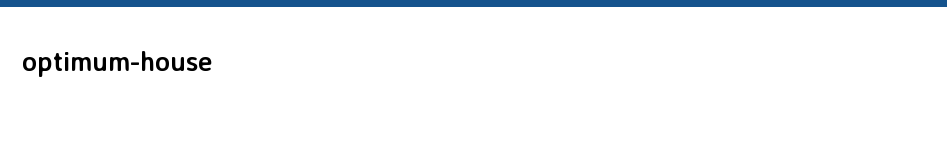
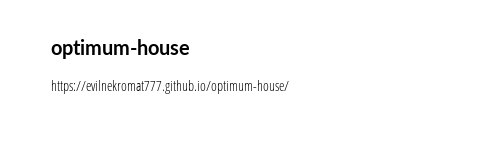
(213, 64) none -> [51,80,289,94] // https://evilnekromat777.github.io/optimum-house/

